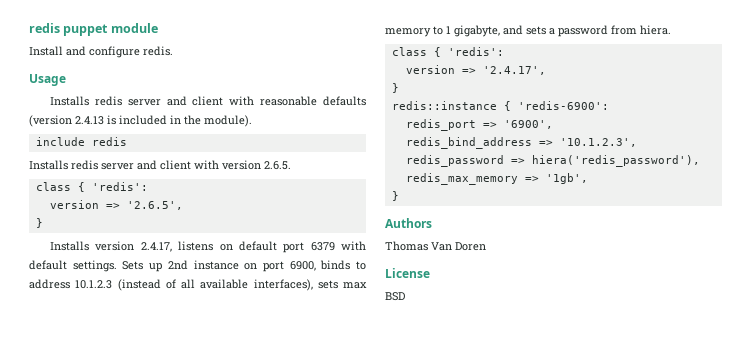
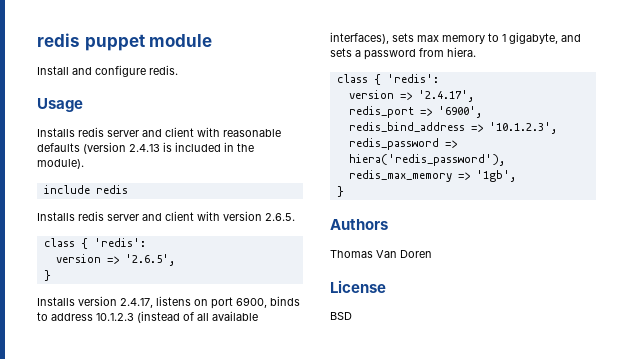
[238,241,366,253] [29,260,258,272] default port 6379 with default settings. Sets up 2nd instance on -> (208, 302) none
[391,83,399,93] [391,101,609,111] // } // redis::instance { 'redis-6900': -> (474, 96) none

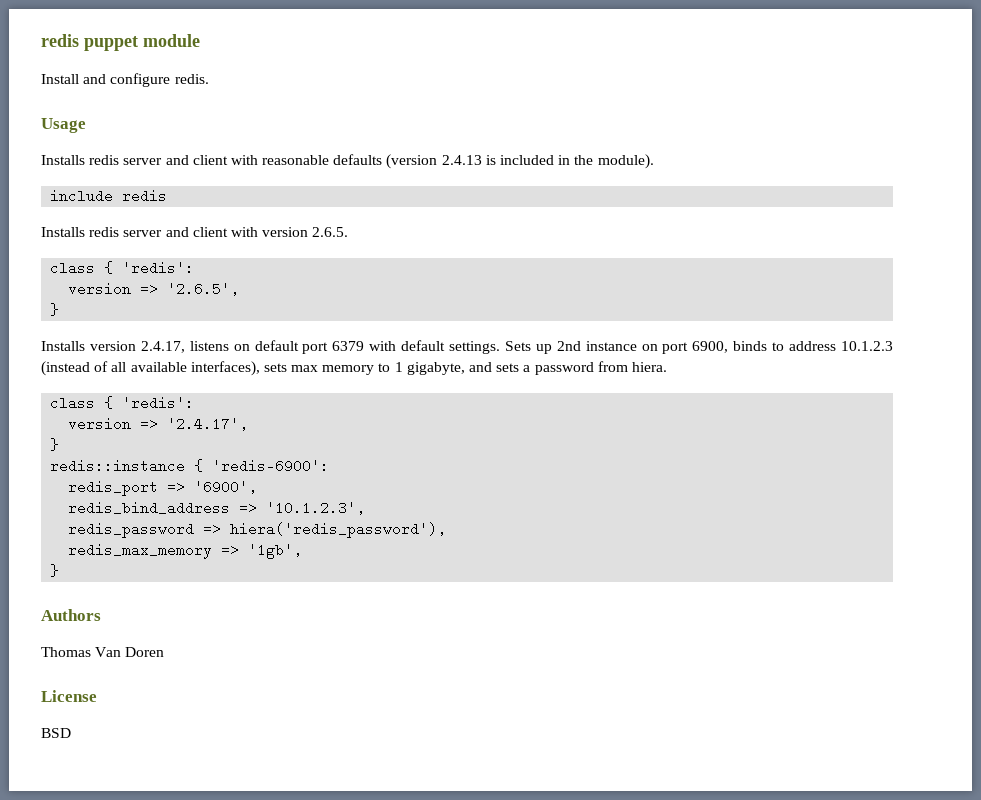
(208, 302) none -> [254,340,658,354] default port 6379 with default settings. Sets up 2nd instance on
(474, 96) none -> [50,438,60,451] [50,459,330,473] // } // redis::instance { 'redis-6900':

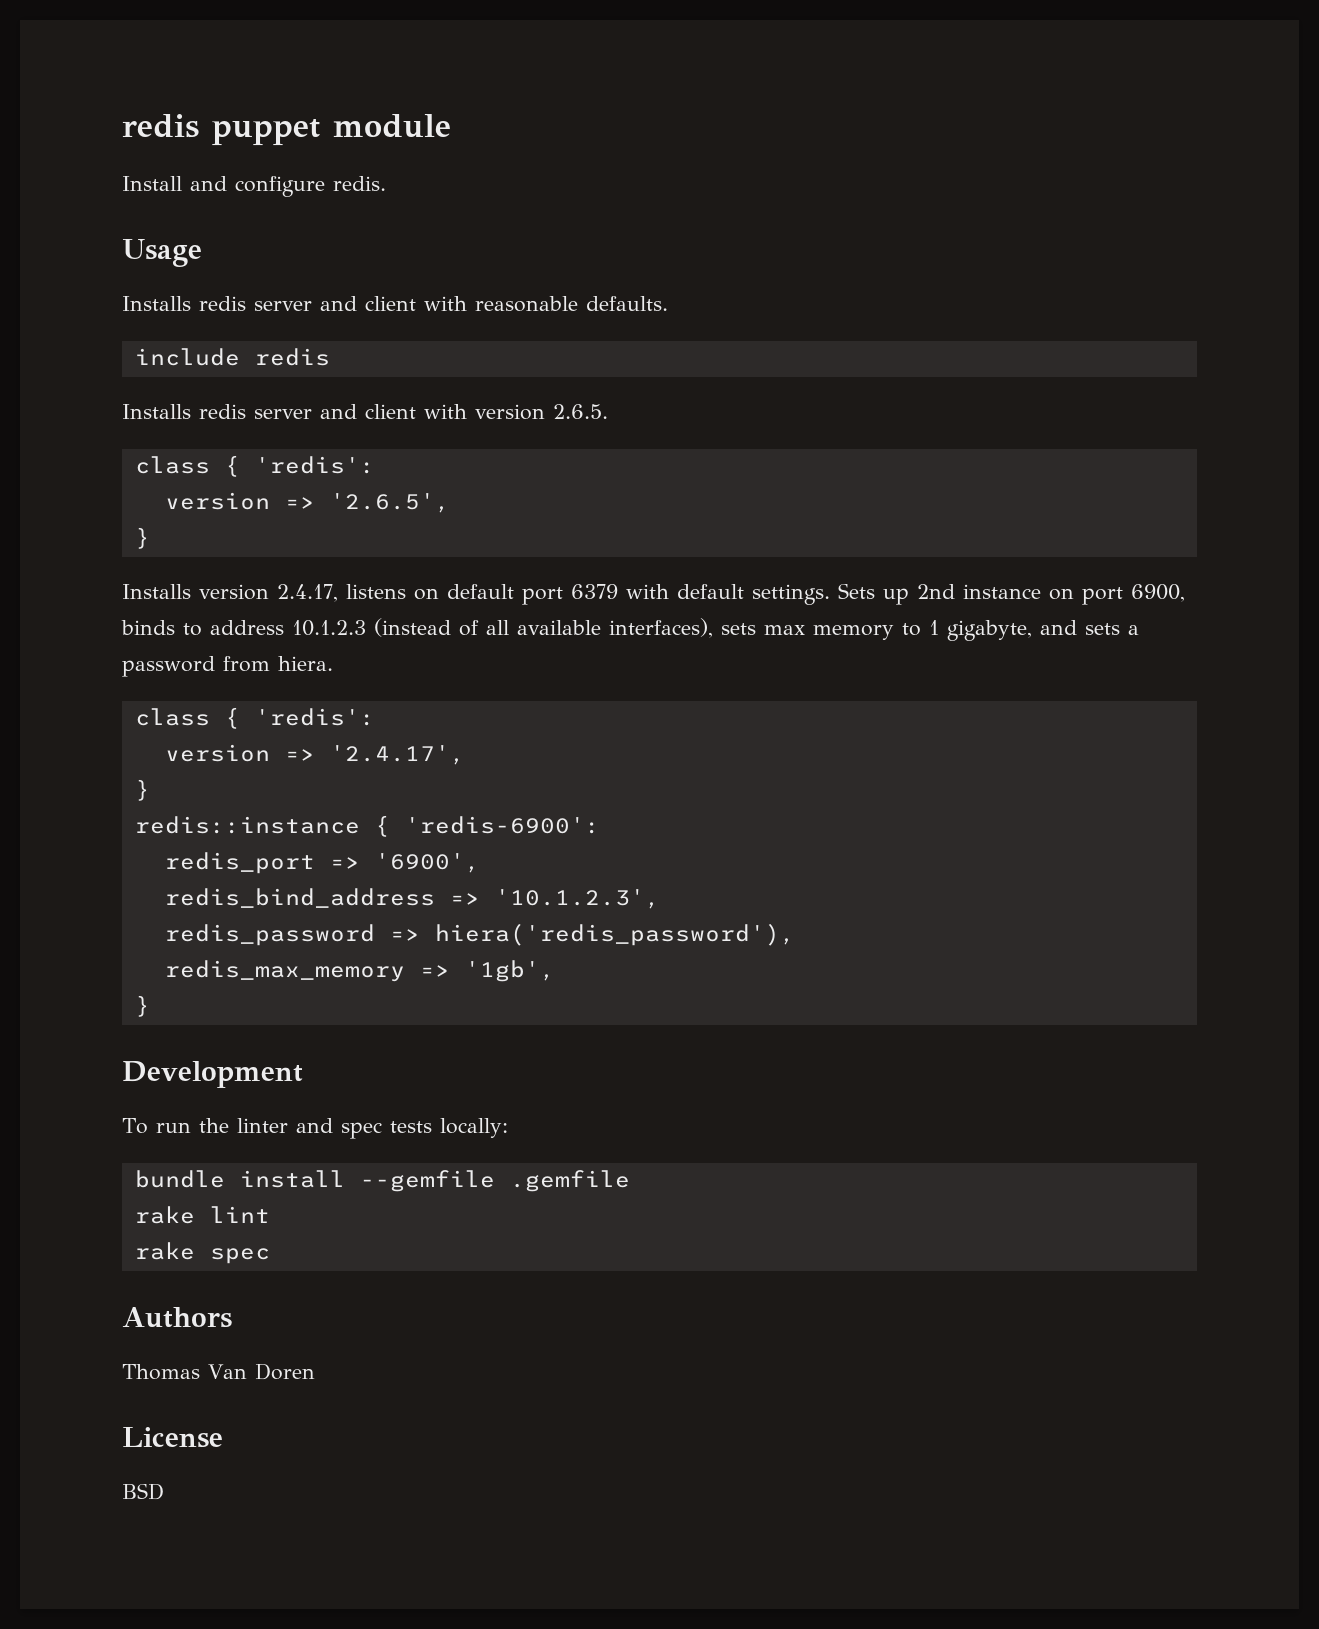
[333,154,654,169] defaults (version 2.4.13 is included in the module). -> [586,296,668,311] defaults.
(60, 570) none -> [122,1061,303,1088] [122,1118,508,1139] [134,1170,630,1192] [134,1206,270,1224] [134,1242,270,1264] // Development // To run the linter and spec tests locally: // bundle install --gemfile .gemfile // rake lint // rake spec

